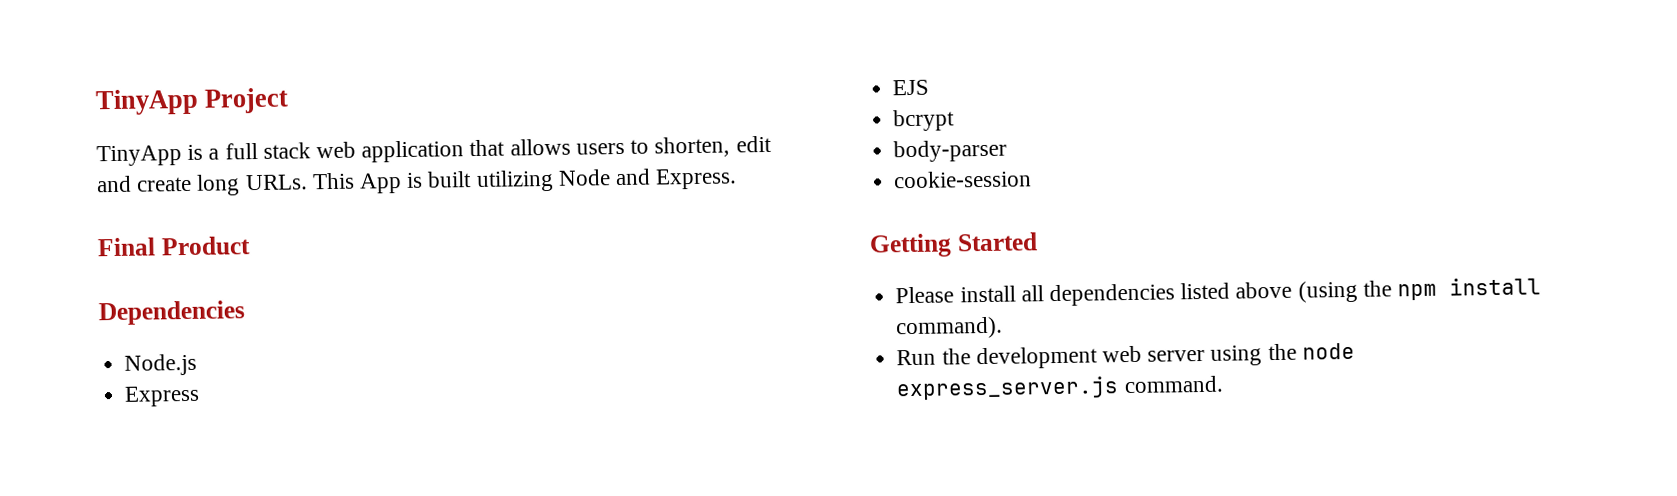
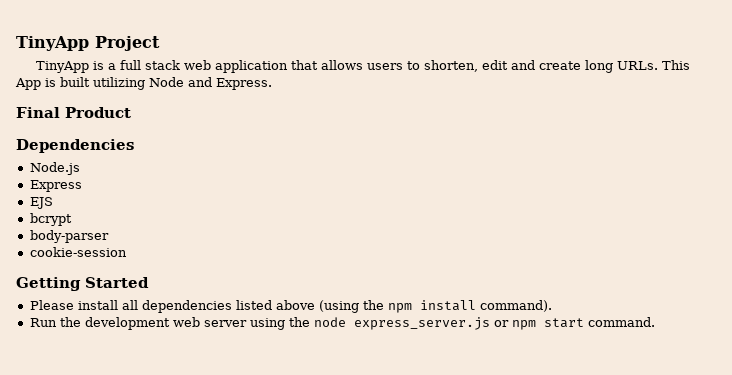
(1120, 388) none -> [493,318,584,330] or npm start

